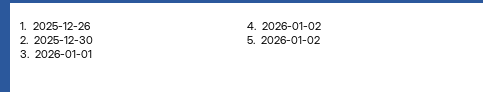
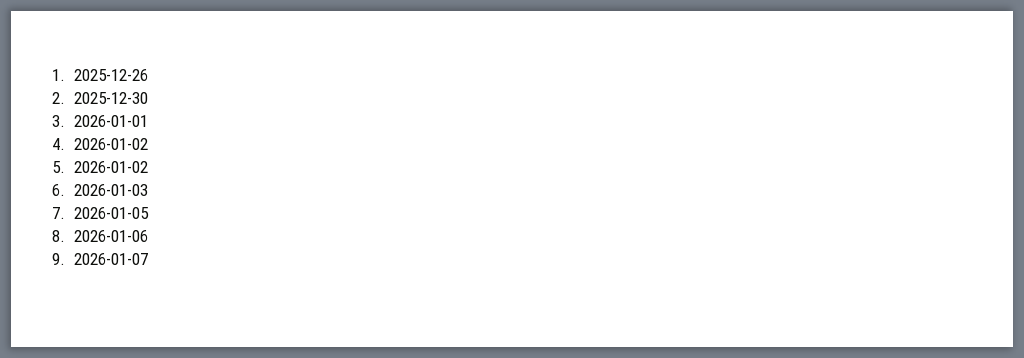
(320, 40) none -> [52,184,149,196] [52,207,150,219] [52,230,149,242] [52,253,149,265] // 6. 2026-01-03 // 7. 2026-01-05 // 8. 2026-01-06 // 9. 2026-01-07

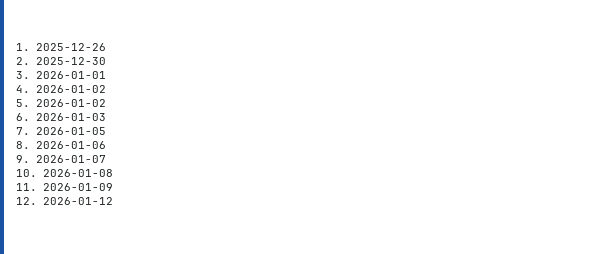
(149, 259) none -> [16,169,113,177] [16,183,113,191] [16,197,113,205] // 10. 2026-01-08 // 11. 2026-01-09 // 12. 2026-01-12

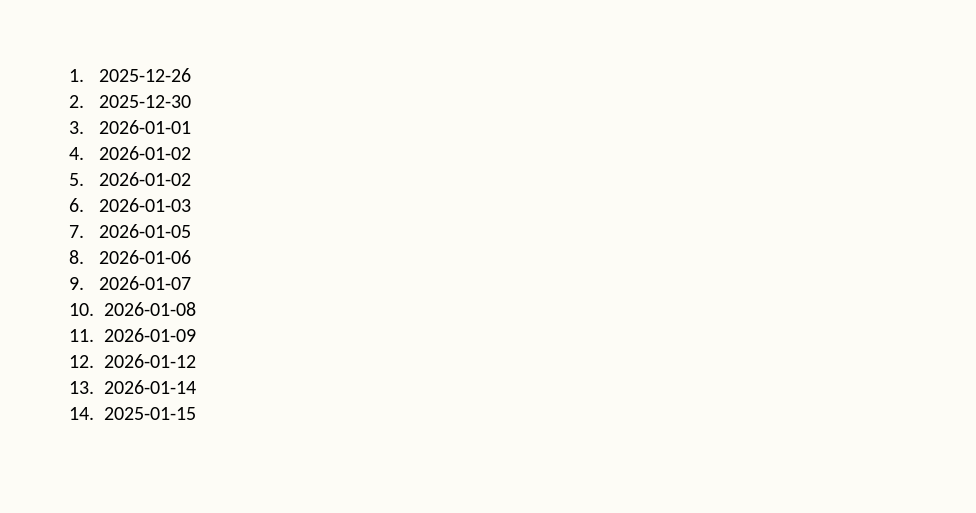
(113, 201) none -> [69,380,196,394] [69,407,196,420] // 13. 2026-01-14 // 14. 2025-01-15

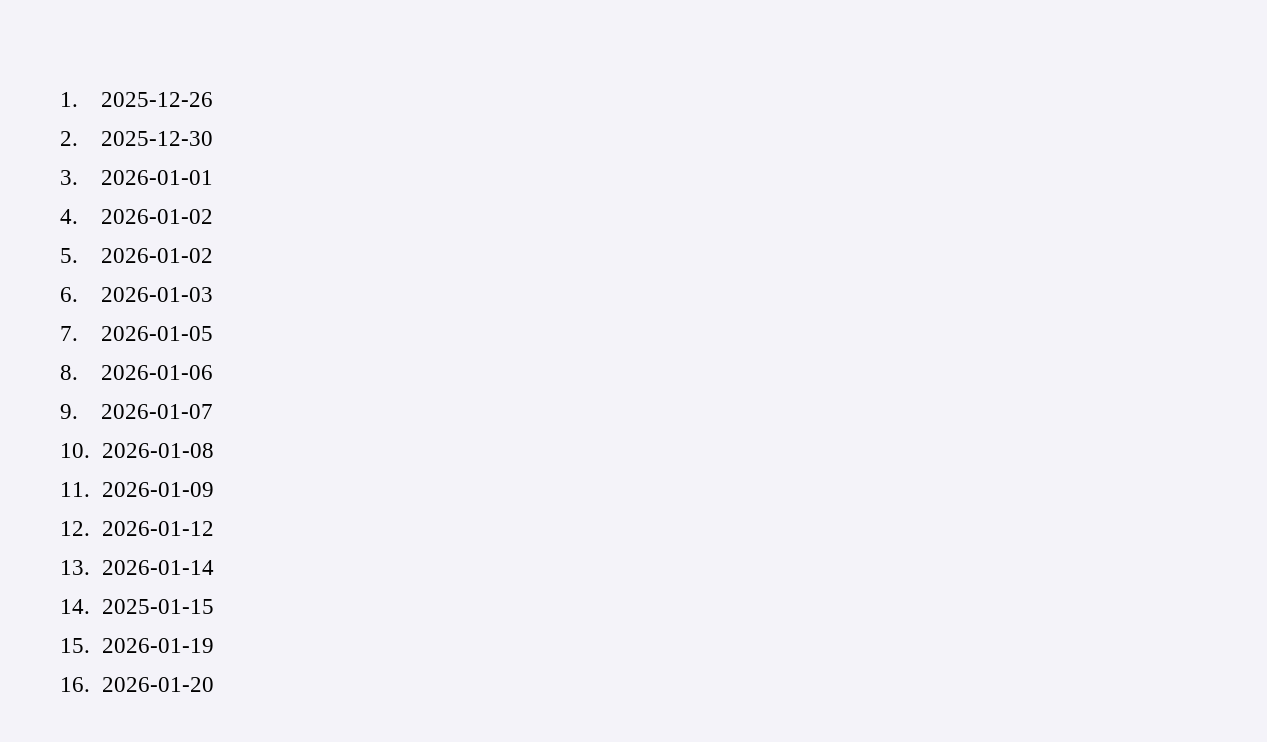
(196, 413) none -> [60,638,214,653] [60,677,214,692] // 15. 2026-01-19 // 16. 2026-01-20

